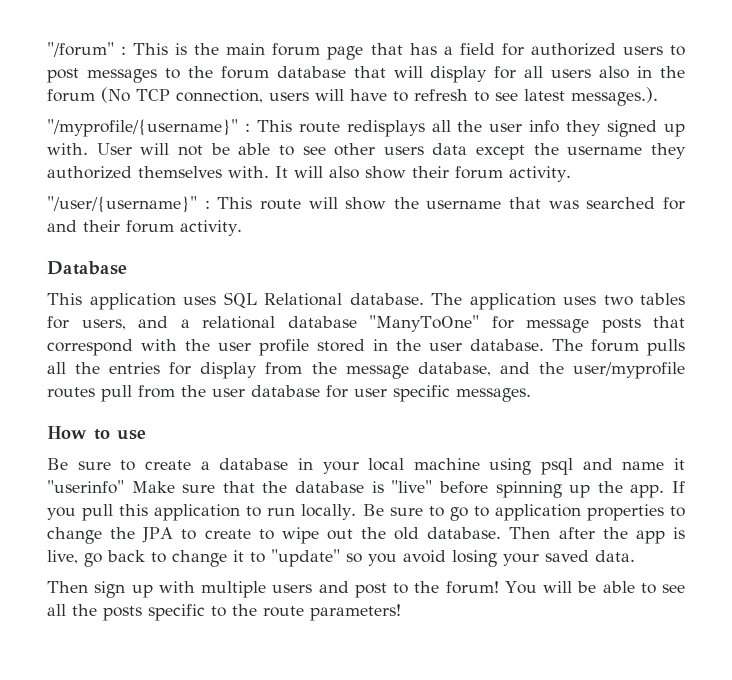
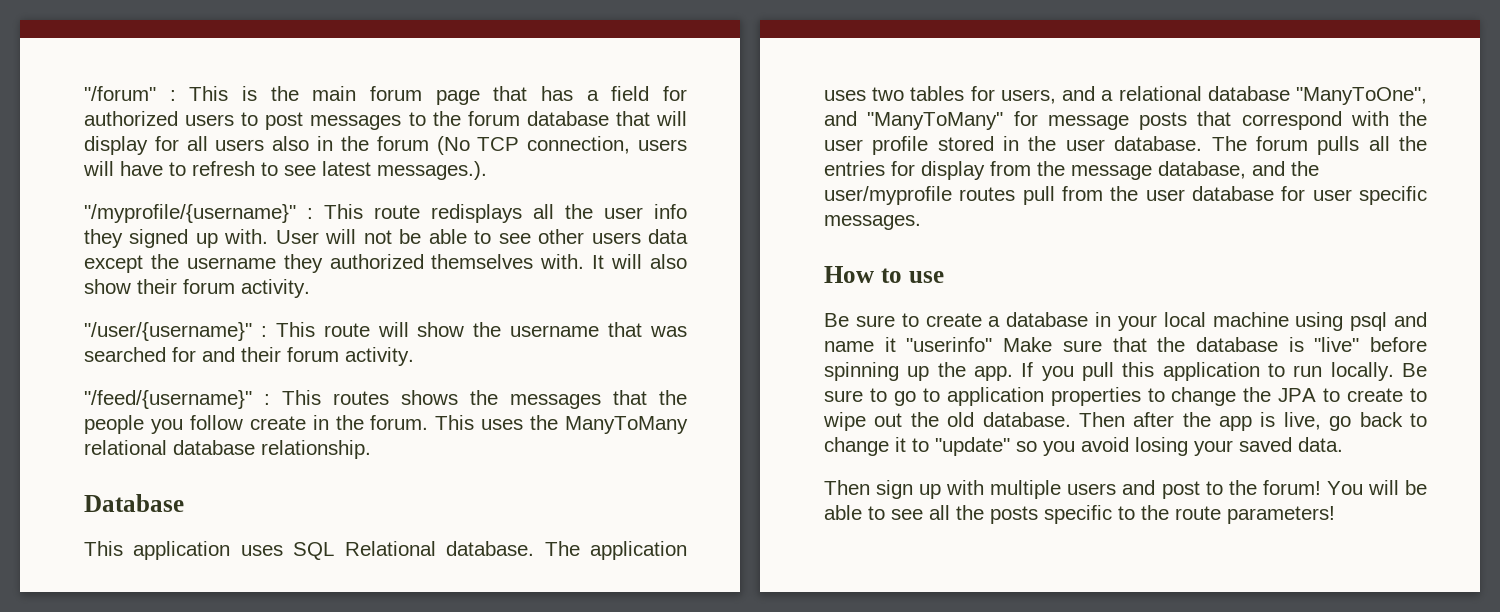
(242, 228) none -> [84,390,687,409] [84,415,688,434] [84,440,371,459] // "/feed/{username}" : This routes shows the messages that the people you follow create in the forum. This uses the ManyToMany relational database relationship.
[369,315,480,332] "ManyToOne" -> [1296,87,1427,105] [824,111,1004,130] "ManyToOne", and "ManyToMany"

